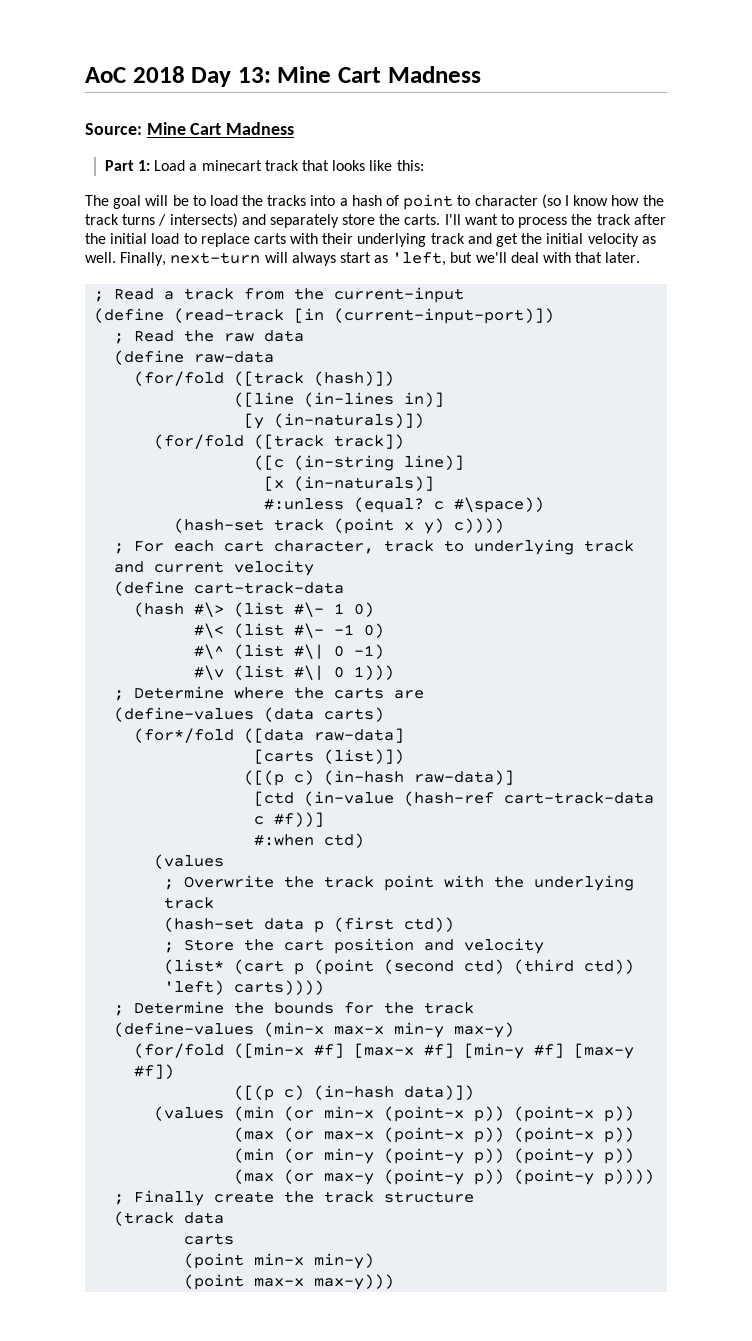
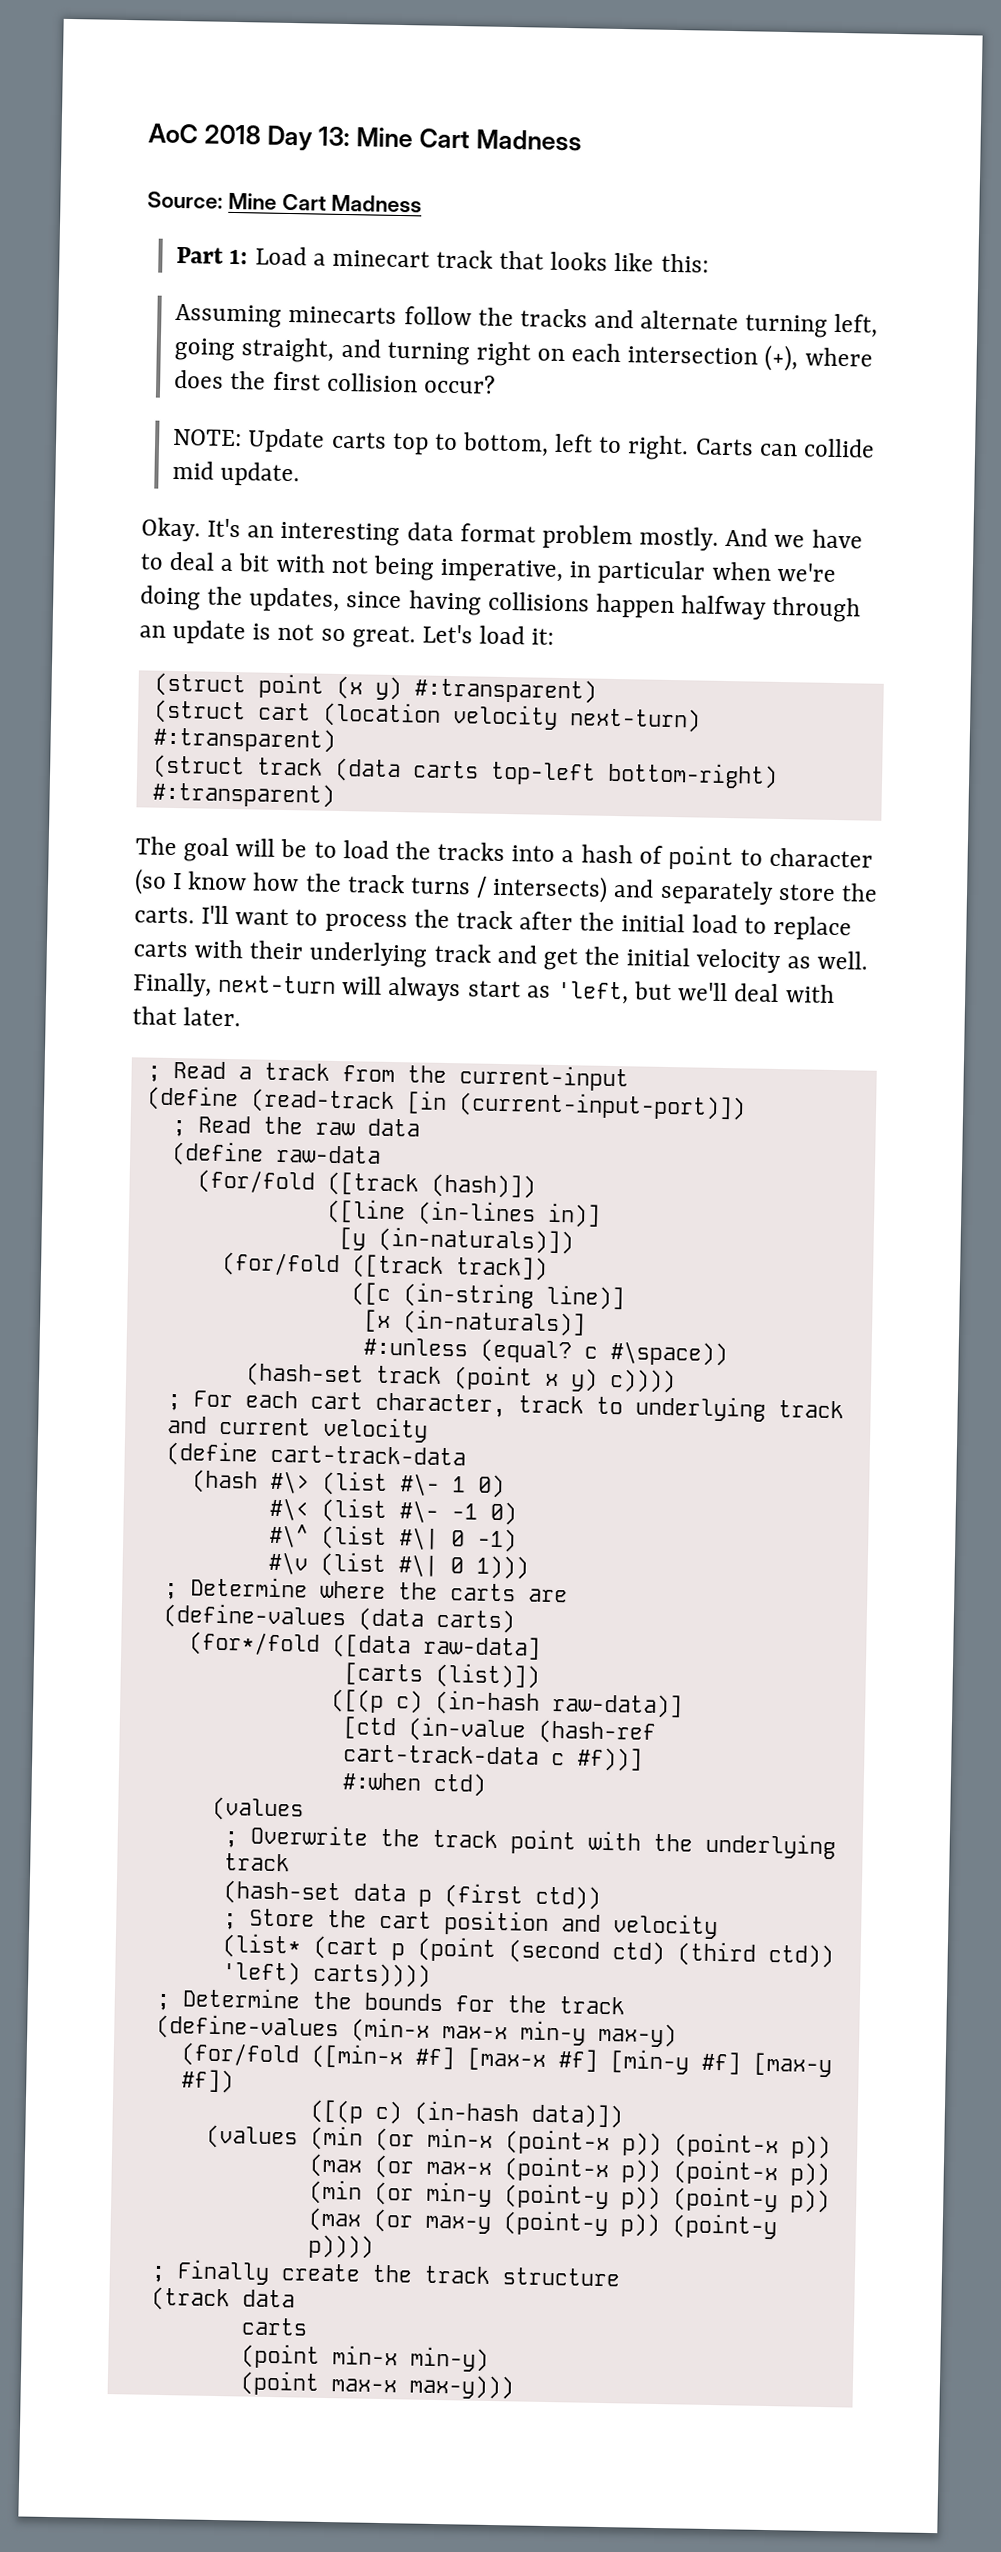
(424, 165) none -> [175,303,879,338] [174,337,873,372] [174,369,496,394] [173,428,875,461] [172,460,301,487] [141,517,863,551] [140,551,836,585] [140,585,862,623] [139,619,555,649] [153,672,597,704] [152,699,701,733] [152,726,336,753] [151,754,778,789] [151,781,335,808] // Assuming minecarts follow the tracks and alternate turning left, going straight, and turning right on each intersection (+), where does the first collision occur? // NOTE: Update carts top to bottom, left to right. Carts can collide mid update. // Okay. It's an interesting data format problem mostly. And we have to deal a bit with not being imperative, in particular when we're doing the updates, since having collisions happen halfway through an update is not so great. Let's load it: // (struct point (x y) #:transparent) // (struct cart (location velocity next-turn) #:transparent) // (struct track (data carts top-left bottom-right) #:transparent)

